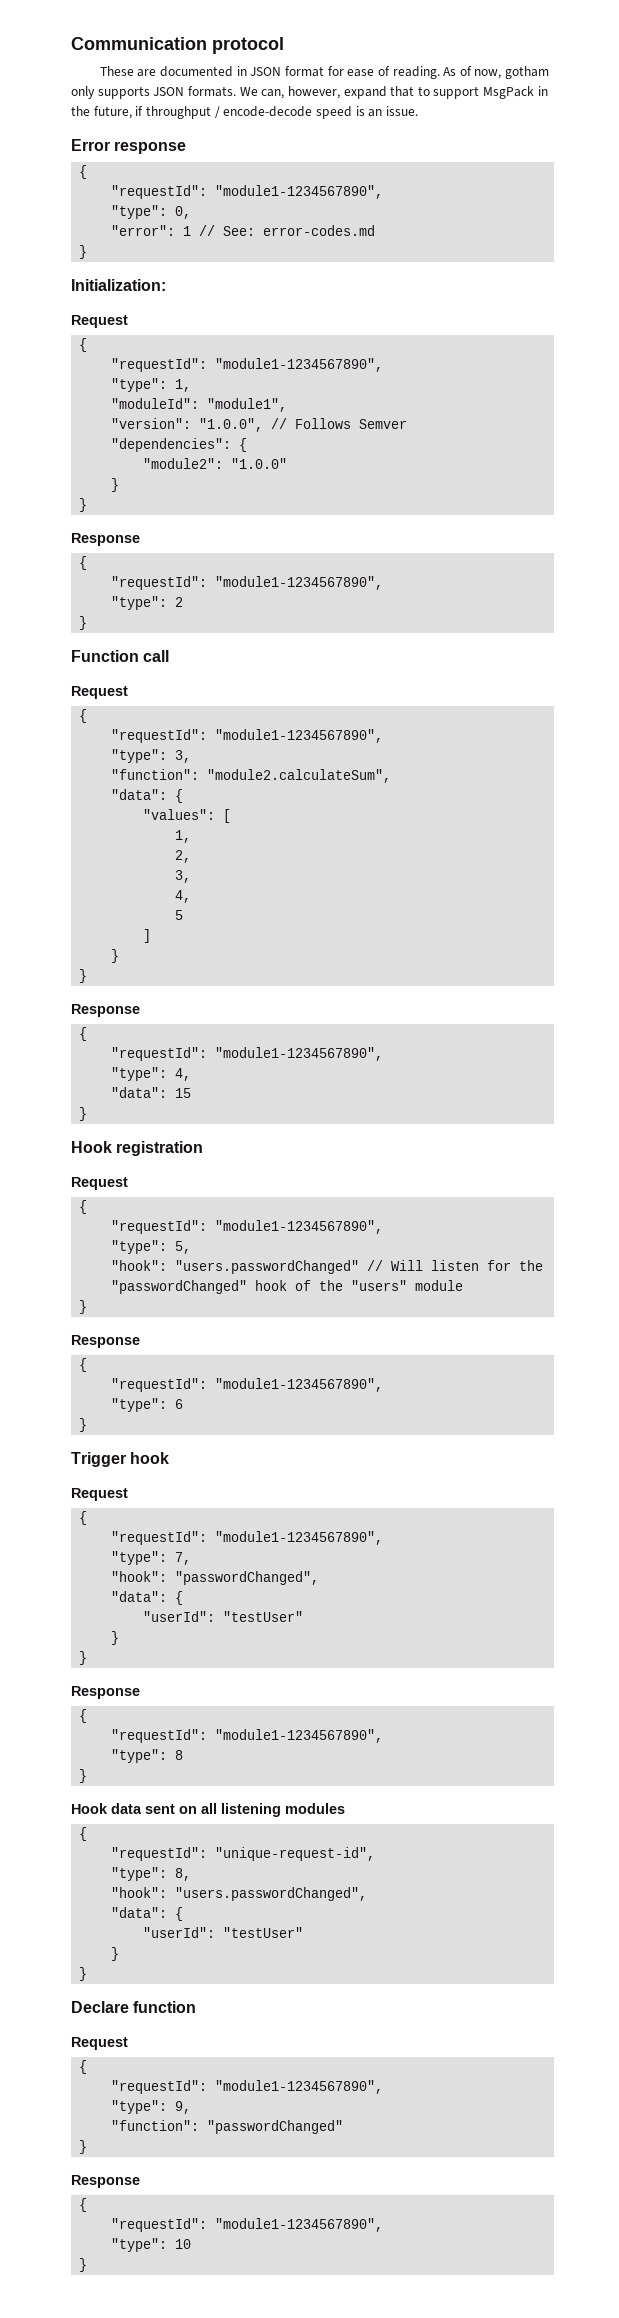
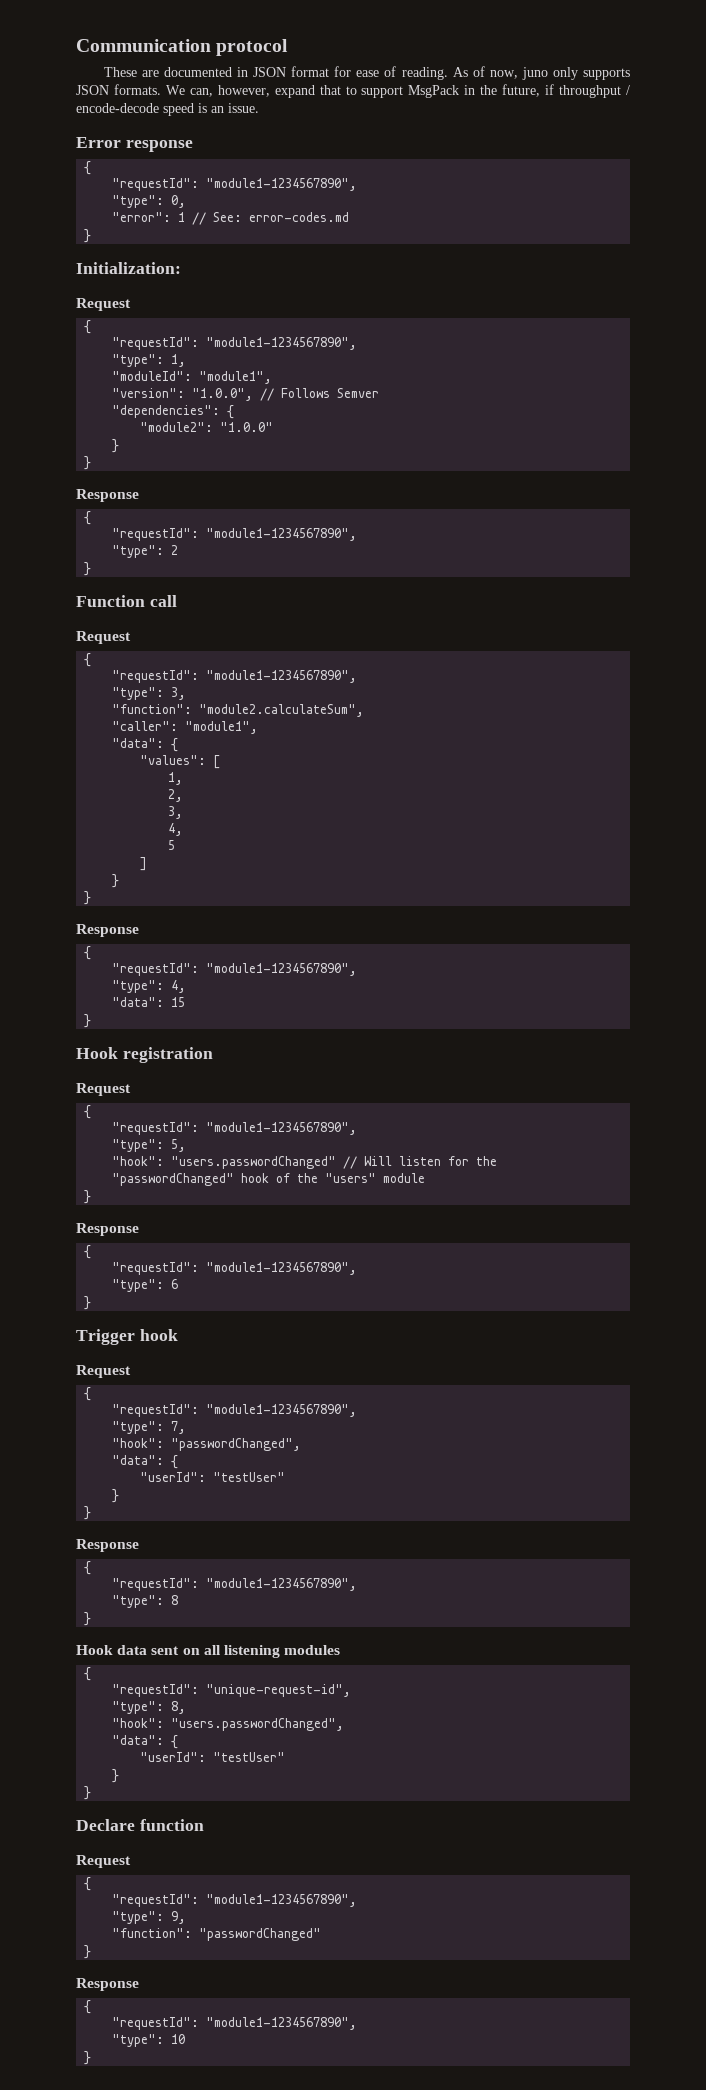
[505,66,550,79] gotham -> [521,67,548,80] juno
(392, 776) none -> [112,721,259,734] // "caller": "module1",

